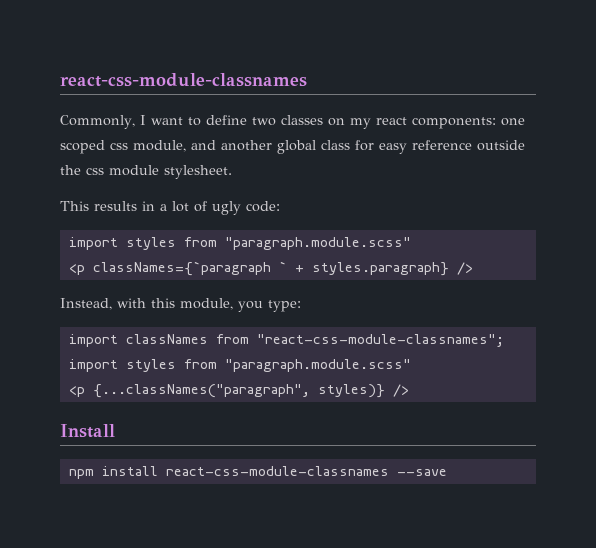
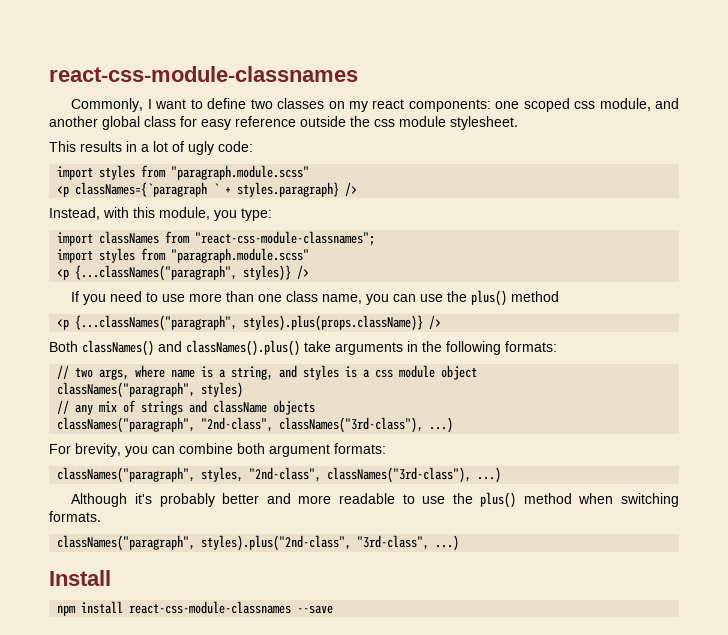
(409, 390) none -> [71,290,560,306] [57,315,442,331] [49,340,557,356] [57,365,478,380] [57,382,244,398] [57,400,316,415] [57,417,454,433] [49,443,386,457] [57,467,502,483] [71,492,679,508] [49,511,101,522] [57,535,460,551] // If you need to use more than one class name, you can use the plus() method // <p {...classNames("paragraph", styles).plus(props.className)} /> // Both classNames() and classNames().plus() take arguments in the following formats: // // two args, where name is a string, and styles is a css module object // classNames("paragraph", styles) // // any mix of strings and className objects // classNames("paragraph", "2nd-class", classNames("3rd-class"), ...) // For brevity, you can combine both argument formats: // classNames("paragraph", styles, "2nd-class", classNames("3rd-class"), ...) // Although it's probably better and more readable to use the plus() method when switching formats. // classNames("paragraph", styles).plus("2nd-class", "3rd-class", ...)

